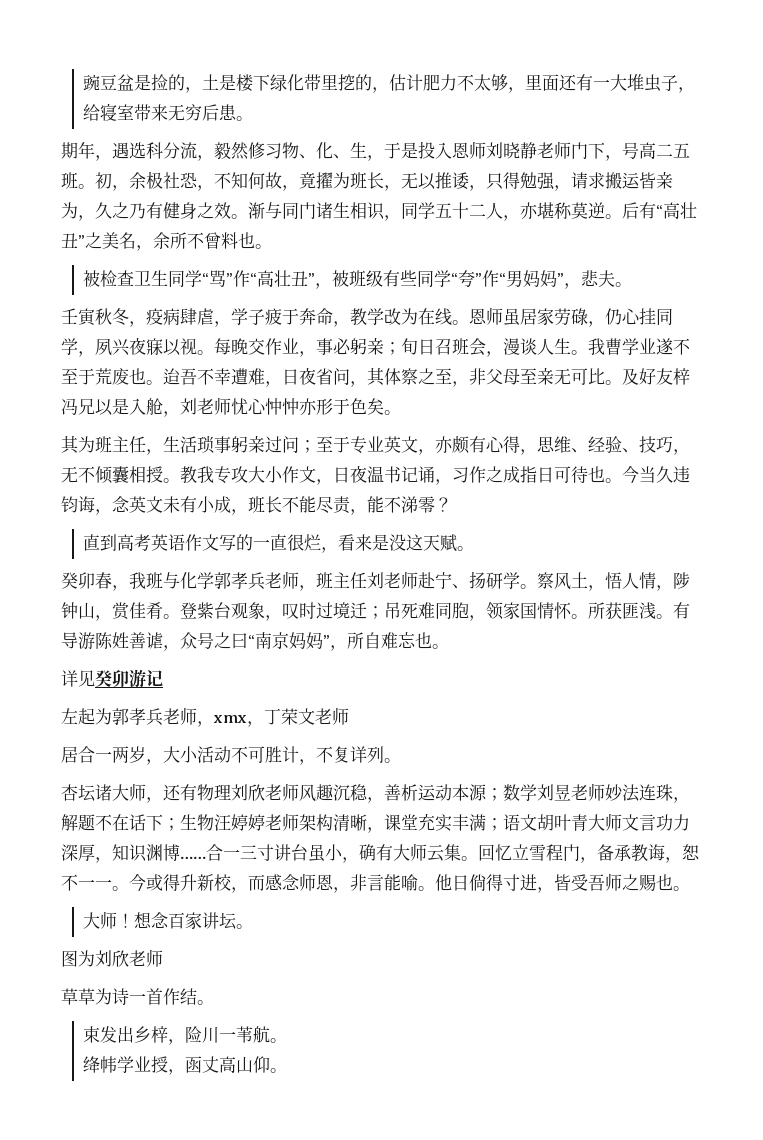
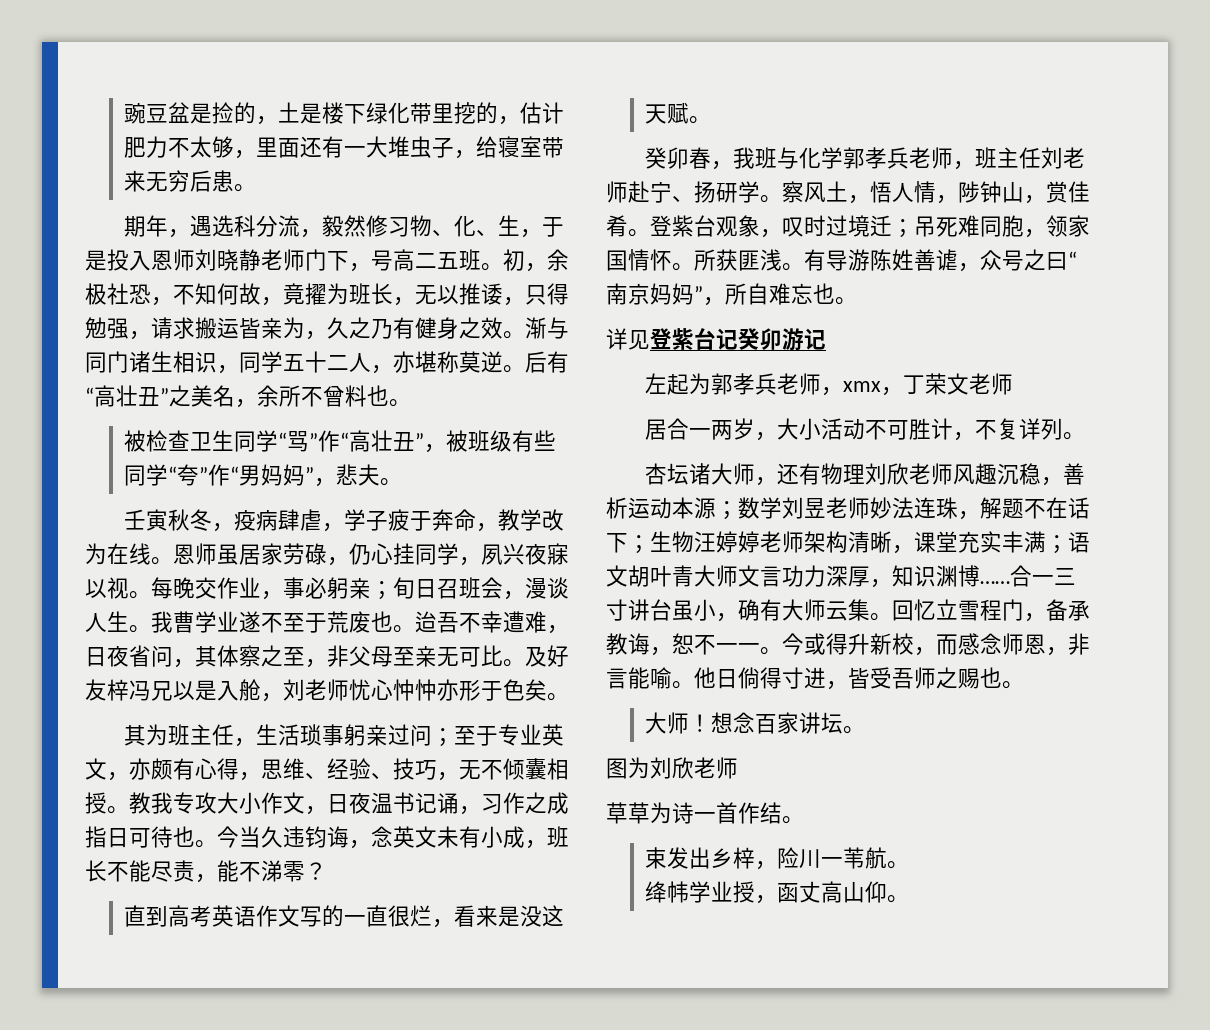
(95, 678) none -> [650,328,738,350] 登紫台记

